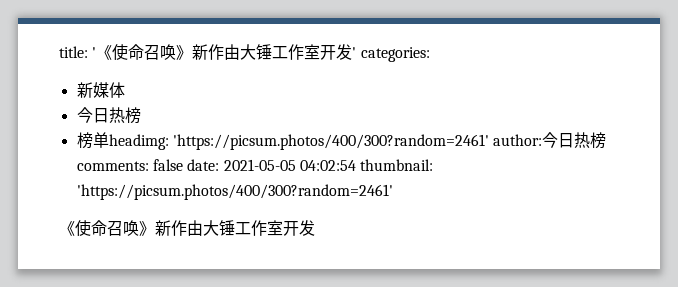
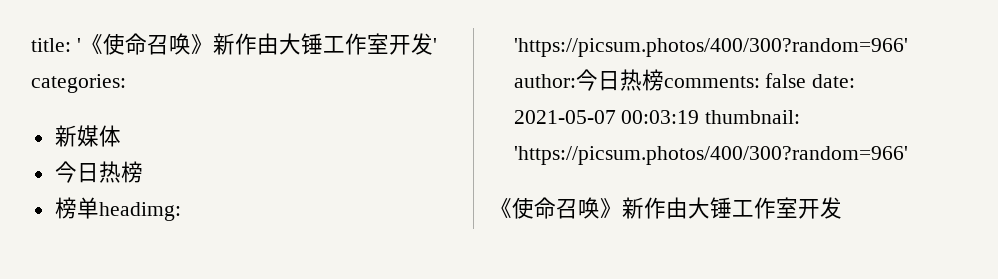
[172,134,489,150] 'https://picsum.photos/400/300?random=2461' -> [513,38,908,57] 'https://picsum.photos/400/300?random=966'
[223,159,434,171] [76,184,393,200] 2021-05-05 04:02:54 thumbnail: 'https://picsum.photos/400/300?random=2461' -> [513,110,801,124] [513,146,908,165] 2021-05-07 00:03:19 thumbnail: 'https://picsum.photos/400/300?random=966'

